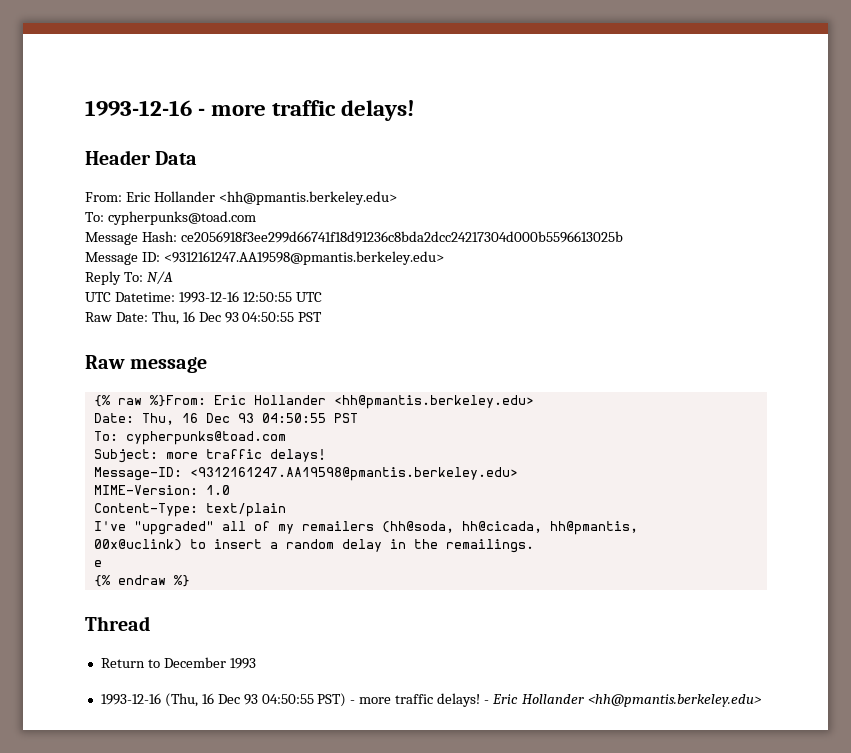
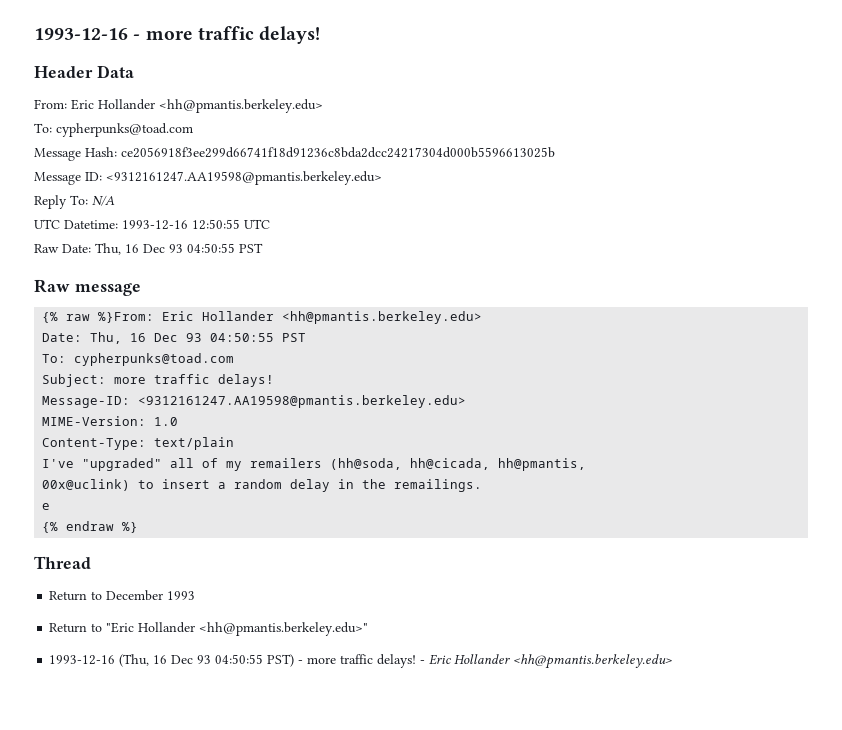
(256, 663) none -> [49,622,369,636] // Return to "Eric Hollander <hh@pmantis.berkeley.edu>"

